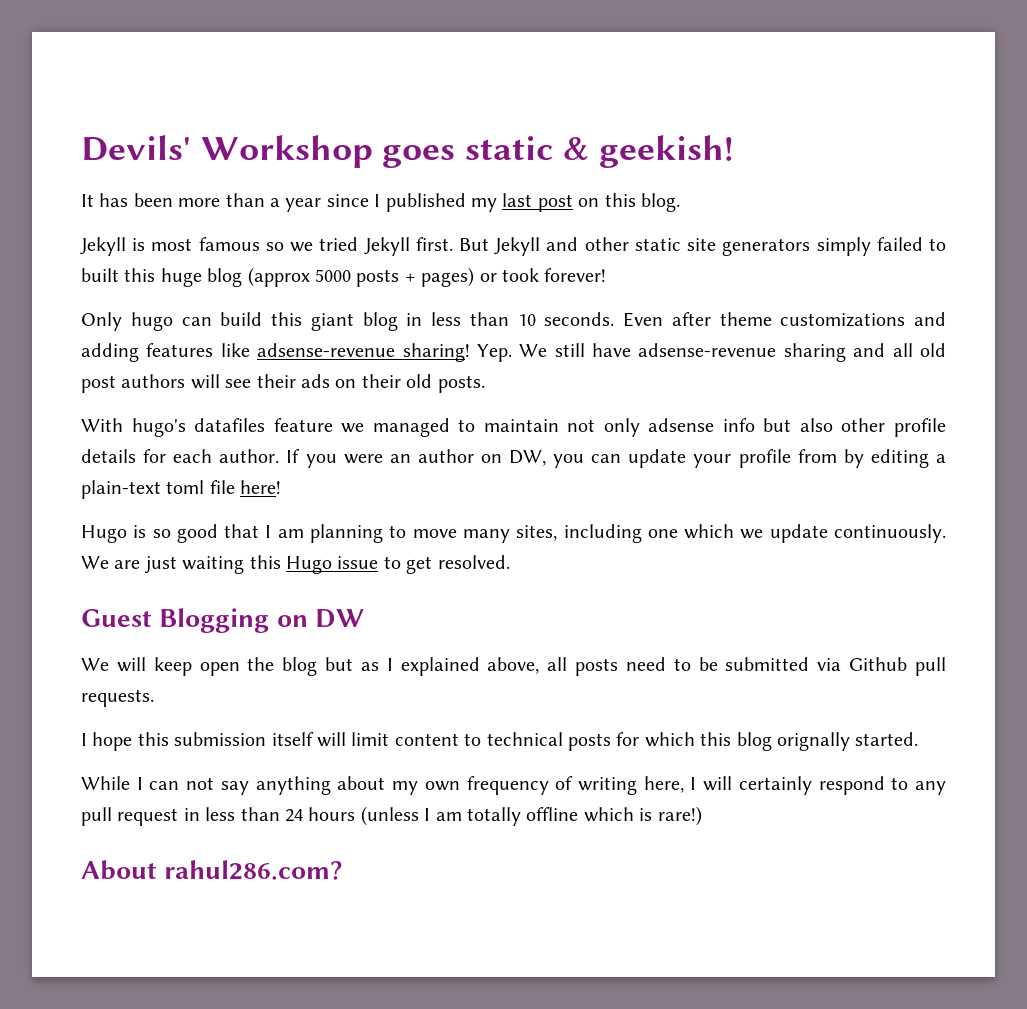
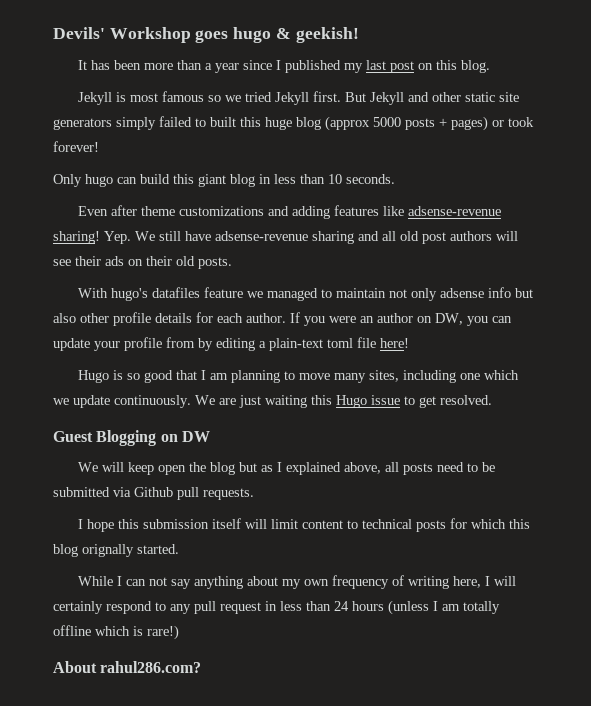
[465,136,554,160] static -> [233,27,272,43] hugo
(615, 319) none -> (395, 179) //

